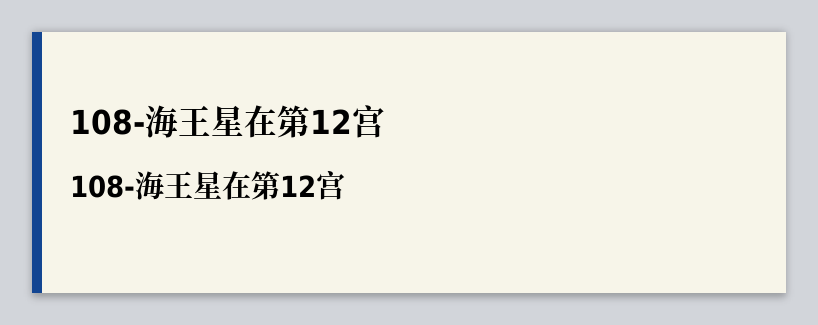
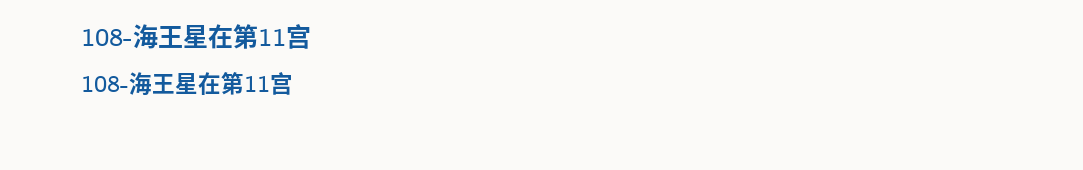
[70,105,352,138] 108-海王星在第12 -> [81,24,286,49] 108-海王星在第11
[280,175,316,197] 12 -> [244,76,270,92] 11

